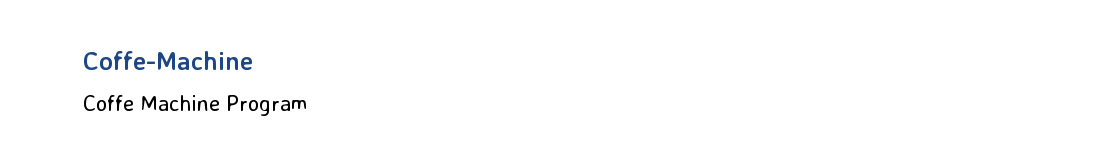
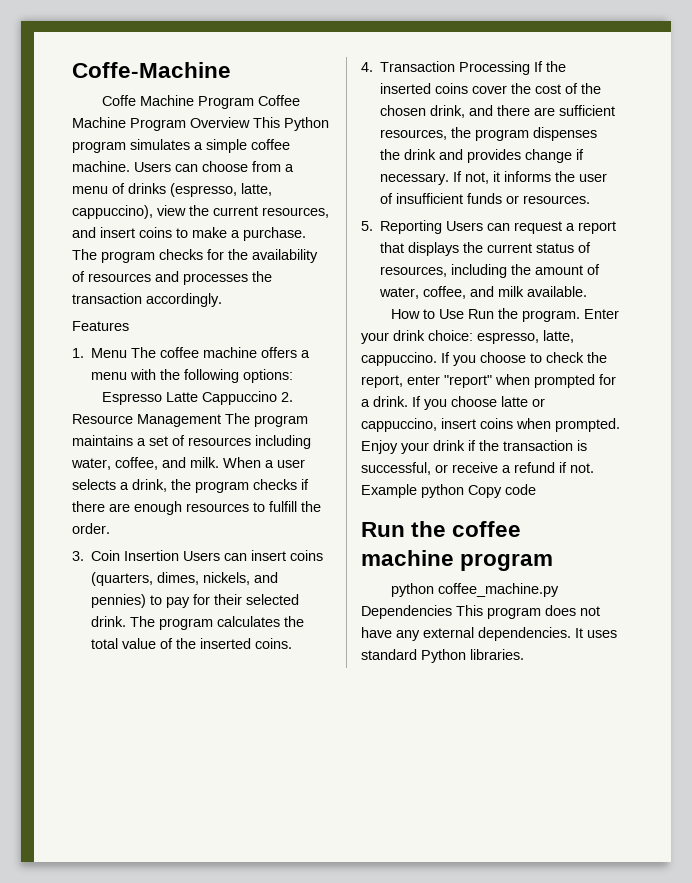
(307, 105) none -> [257,95,300,106] [72,117,329,131] [72,139,290,153] [72,161,294,172] [72,183,272,197] [72,205,329,219] [72,227,306,241] [72,249,318,263] [72,271,272,285] [72,293,222,307] [72,321,129,331] [72,347,311,358] [91,369,294,383] [101,391,293,405] [72,413,308,427] [72,435,311,449] [71,457,305,470] [72,479,309,493] [72,501,321,515] [72,523,110,534] [72,550,324,561] [91,572,279,586] [91,594,300,608] [91,616,305,630] [91,638,293,649] [361,61,567,75] [380,83,602,94] [380,105,616,118] [380,127,598,141] [380,149,585,163] [380,171,608,185] [380,193,591,204] [361,220,617,234] [380,242,592,256] [380,264,601,278] [379,286,588,299] [390,308,619,322] [361,330,574,344] [361,352,607,366] [361,374,616,388] [361,396,545,410] [361,418,620,432] [361,440,587,454] [361,462,594,475] [361,484,536,498] [361,521,522,537] [361,550,554,571] [390,583,559,597] [361,605,600,619] [361,627,617,641] [361,649,524,663] Coffee Machine Program Overview This Python program simulates a simple coffee machine. Users can choose from a menu of drinks (espresso, latte, cappuccino), view the current resources, and insert coins to make a purchase. The program checks for the availability of resources and processes the transaction accordingly. // Features // 1. Menu The coffee machine offers a menu with the following options: // Espresso Latte Cappuccino 2. Resource Management The program maintains a set of resources including water, coffee, and milk. When a user selects a drink, the program checks if there are enough resources to fulfill the order. // 3. Coin Insertion Users can insert coins (quarters, dimes, nickels, and pennies) to pay for their selected drink. The program calculates the total value of the inserted coins. // 4. Transaction Processing If the inserted coins cover the cost of the chosen drink, and there are sufficient resources, the program dispenses the drink and provides change if necessary. If not, it informs the user of insufficient funds or resources. // 5. Reporting Users can request a report that displays the current status of resources, including the amount of water, coffee, and milk available. // How to Use Run the program. Enter your drink choice: espresso, latte, cappuccino. If you choose to check the report, enter "report" when prompted for a drink. If you choose latte or cappuccino, insert coins when prompted. Enjoy your drink if the transaction is successful, or receive a refund if not. Example python Copy code // Run the coffee machine program // python coffee_machine.py Dependencies This program does not have any external dependencies. It uses standard Python libraries.

